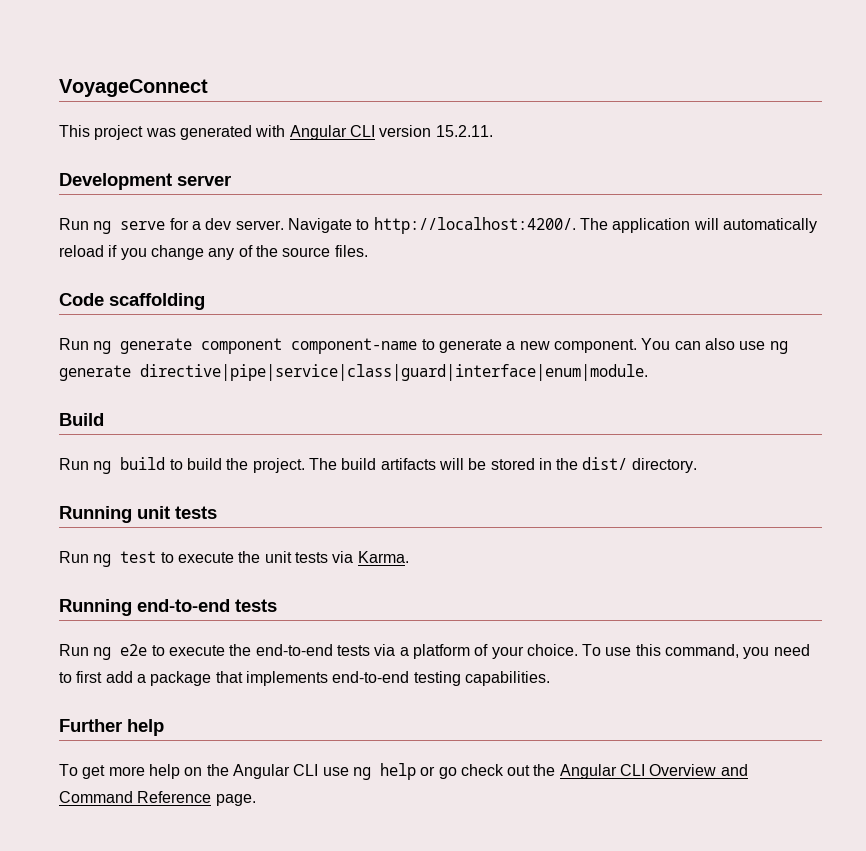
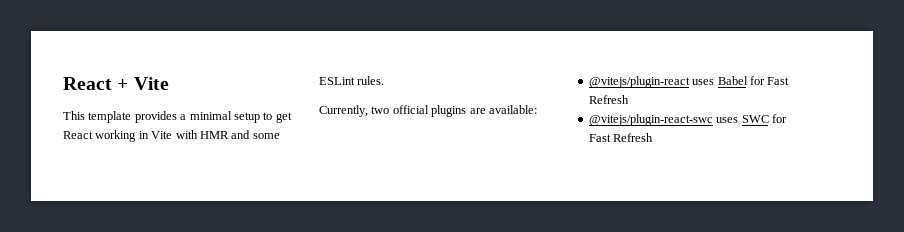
[59,79,208,97] [59,125,493,140] [59,173,231,190] [59,217,817,234] [59,245,368,260] [59,293,205,310] [59,338,788,354] [59,364,648,381] [59,413,104,426] [59,457,697,474] [59,506,217,523] [59,551,409,567] [59,599,277,616] [59,644,810,660] [59,671,550,686] [59,719,164,736] [59,763,748,780] [59,791,256,806] VoyageConnect // This project was generated with Angular CLI version 15.2.11. // Development server // Run ng serve for a dev server. Navigate to http://localhost:4200/. The application will automatically reload if you change any of the source files. // Code scaffolding // Run ng generate component component-name to generate a new component. You can also use ng generate directive|pipe|service|class|guard|interface|enum|module. // Build // Run ng build to build the project. The build artifacts will be stored in the dist/ directory. // Running unit tests // Run ng test to execute the unit tests via Karma. // Running end-to-end tests // Run ng e2e to execute the end-to-end tests via a platform of your choice. To use this command, you need to first add a package that implements end-to-end testing capabilities. // Further help // To get more help on the Angular CLI use ng help or go check out the Angular CLI Overview and Command Reference page. -> [63,77,169,90] [63,111,292,123] [63,130,280,142] [319,76,385,85] [319,105,537,117] [588,76,790,88] [588,95,629,104] [588,114,787,126] [588,133,654,142] React + Vite // This template provides a minimal setup to get React working in Vite with HMR and some ESLint rules. // Currently, two official plugins are available: // @vitejs/plugin-react uses Babel for Fast Refresh // @vitejs/plugin-react-swc uses SWC for Fast Refresh

